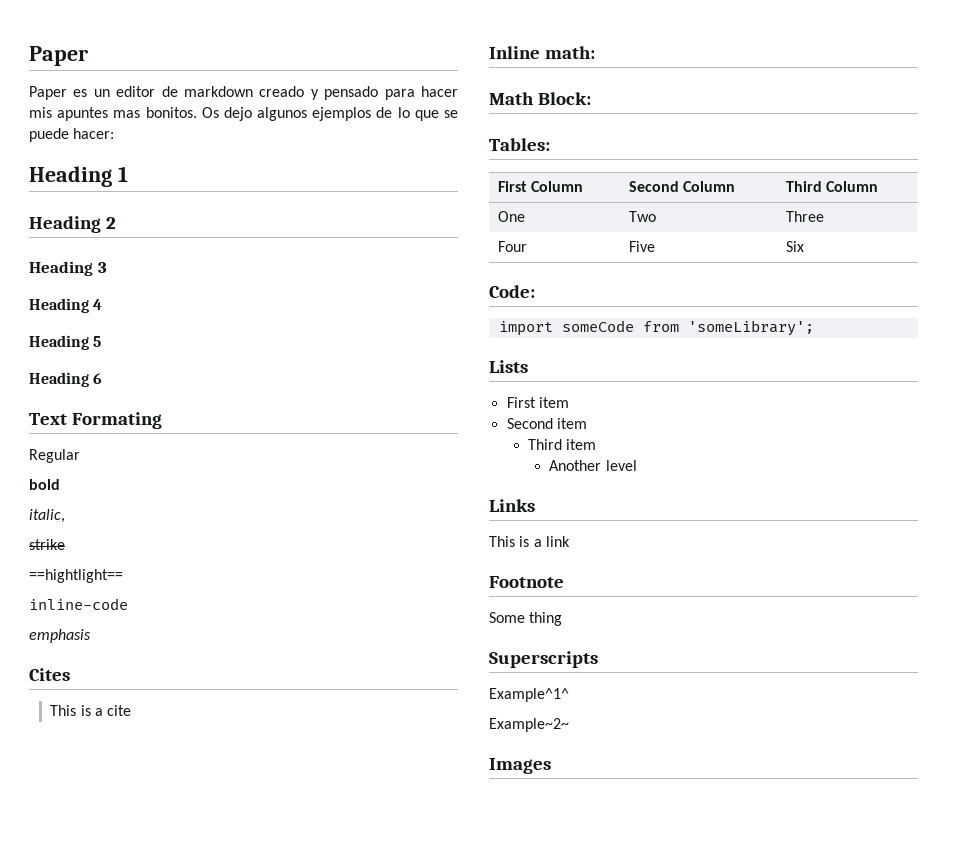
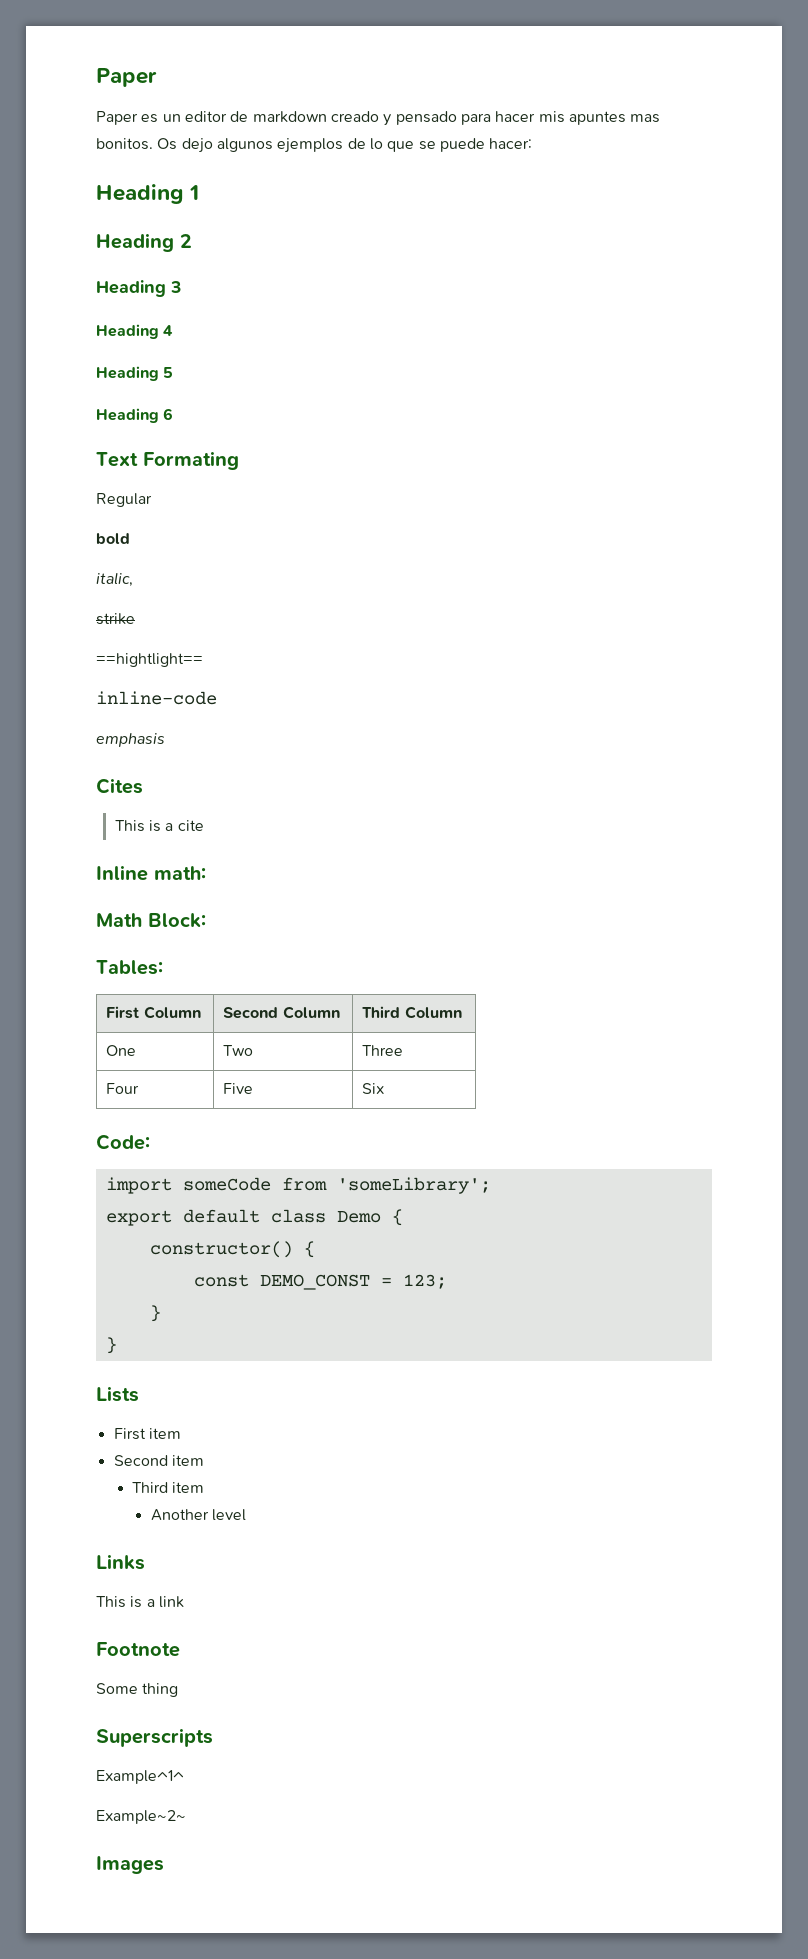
(814, 328) none -> [105,1209,403,1226] [149,1241,315,1258] [193,1274,447,1290] [149,1305,161,1322] [105,1337,117,1354] // export default class Demo { // constructor() { // const DEMO_CONST = 123; // } // }

